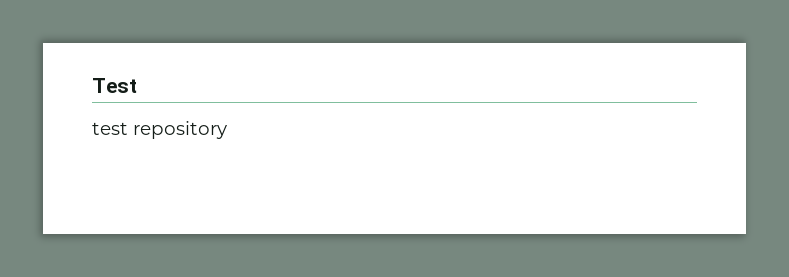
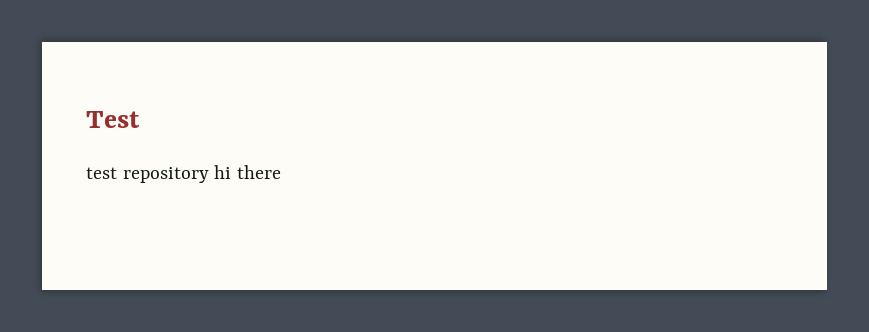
(227, 130) none -> [214,165,282,179] hi there

